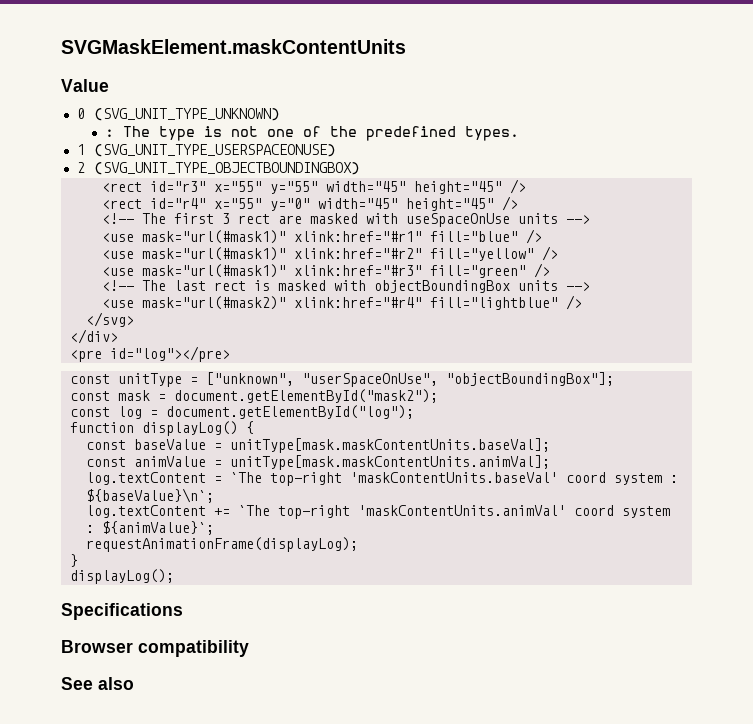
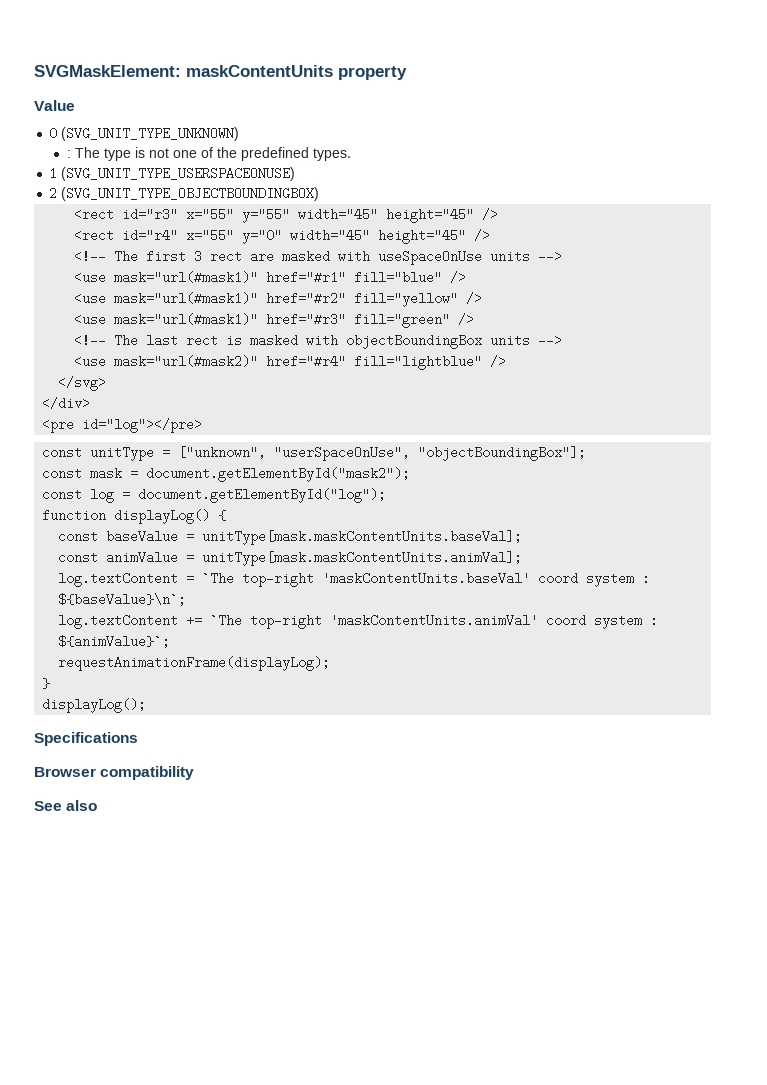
[61,39,406,54] SVGMaskElement.maskContentUnits -> [34,65,407,80] SVGMaskElement: maskContentUnits property
[293,231,422,242] xlink:href="#r1" -> [266,271,347,284] href="#r1"
[293,248,422,259] xlink:href="#r2" -> [266,292,347,305] href="#r2"
[293,265,422,276] xlink:href="#r3" -> [266,313,347,326] href="#r3"
[293,297,422,308] xlink:href="#r4" -> [266,355,347,368] href="#r4"

